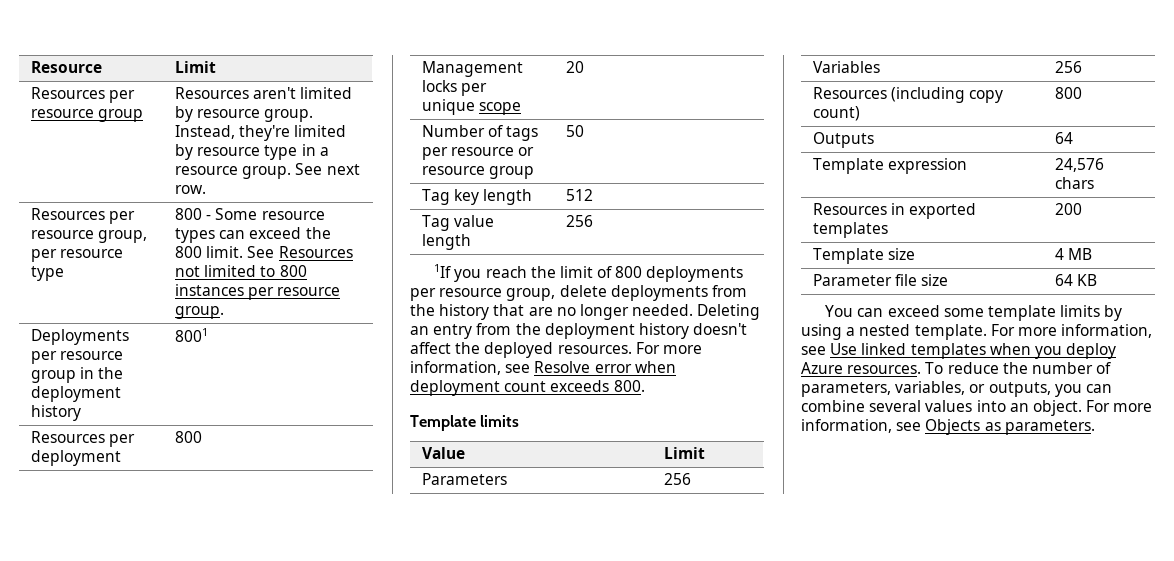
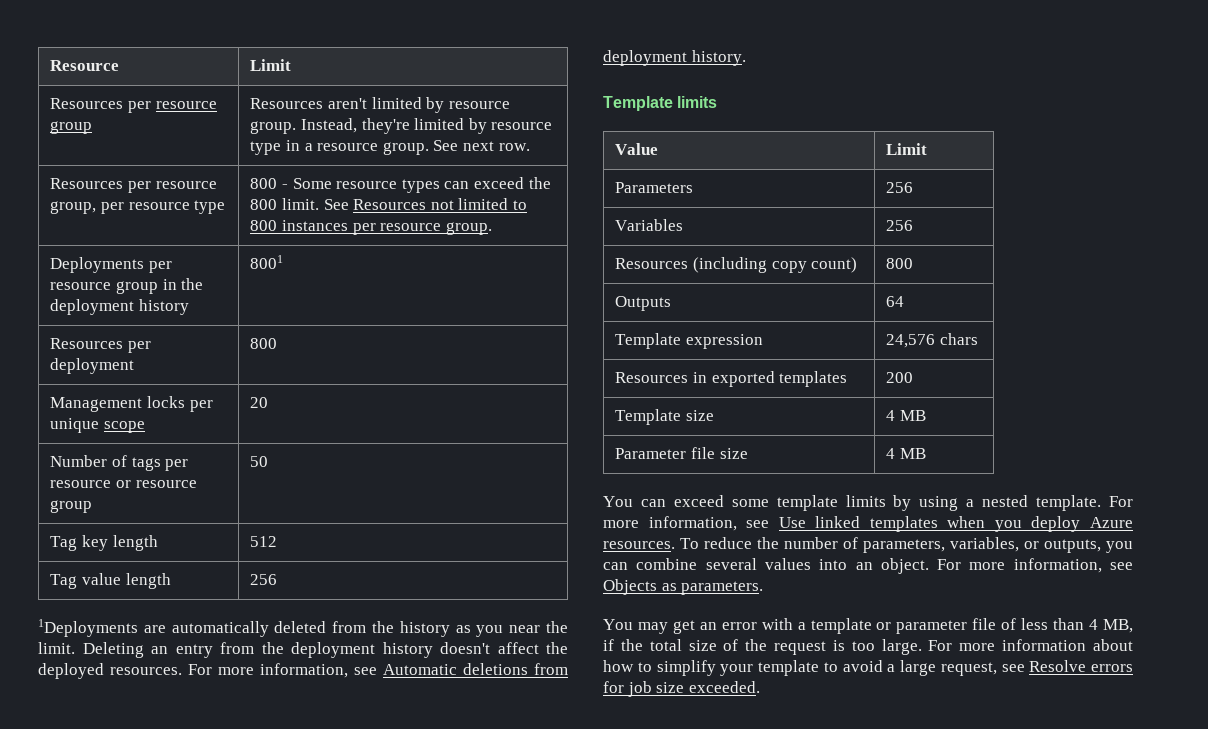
[434,264,744,282] [410,285,747,301] [410,304,694,320] 1If you reach the limit of 800 deployments per resource group, delete deployments from the history that are no longer needed. -> [38,619,568,637] [38,642,75,654] 1Deployments are automatically deleted from the history as you near the limit.
[534,361,676,373] [410,380,645,396] Resolve error when deployment count exceeds 800. -> [383,663,568,675] [603,50,746,66] Automatic deletions from deployment history.
[1054,274,1098,286] 64 KB -> [886,448,926,459] 4 MB
(1095, 427) none -> [603,618,1133,634] [603,639,1133,655] [603,660,1133,676] [603,681,760,697] // You may get an error with a template or parameter file of less than 4 MB, if the total size of the request is too large. For more information about how to simplify your template to avoid a large request, see Resolve errors for job size exceeded.

